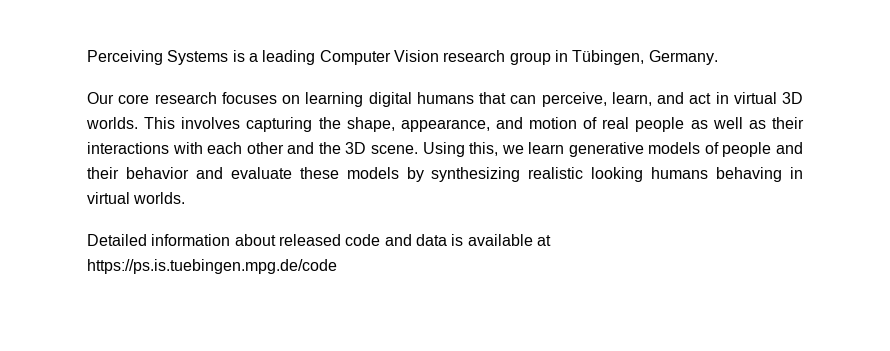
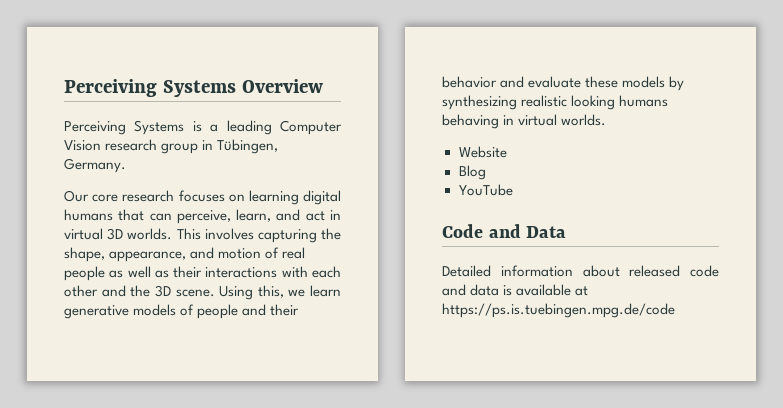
[87,50,229,65] Perceiving Systems -> [64,79,323,97] [64,120,185,135] Perceiving Systems Overview // Perceiving Systems
(186, 198) none -> [458,146,507,158] [458,165,486,180] [458,184,513,196] [442,224,567,238] // Website // Blog // YouTube // Code and Data

